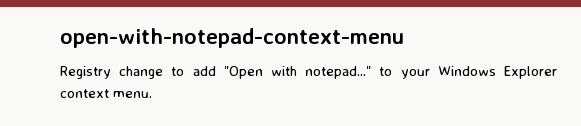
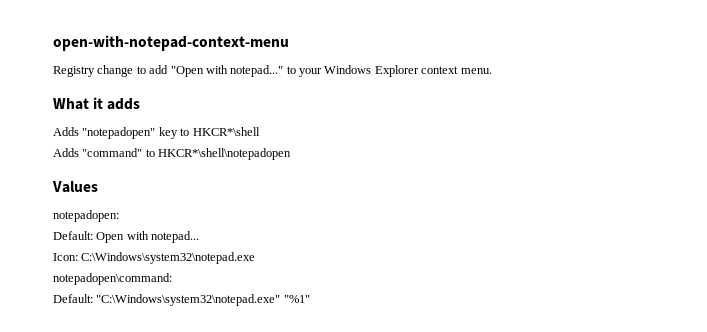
(152, 94) none -> [53,97,141,110] [53,127,260,139] [53,148,292,160] [52,181,98,193] [53,210,119,222] [53,231,200,243] [53,252,256,264] [53,273,172,285] [53,294,310,306] // What it adds // Adds "notepadopen" key to HKCR*\shell // Adds "command" to HKCR*\shell\notepadopen // Values // notepadopen: // Default: Open with notepad... // Icon: C:\Windows\system32\notepad.exe // notepadopen\command: // Default: "C:\Windows\system32\notepad.exe" "%1"

